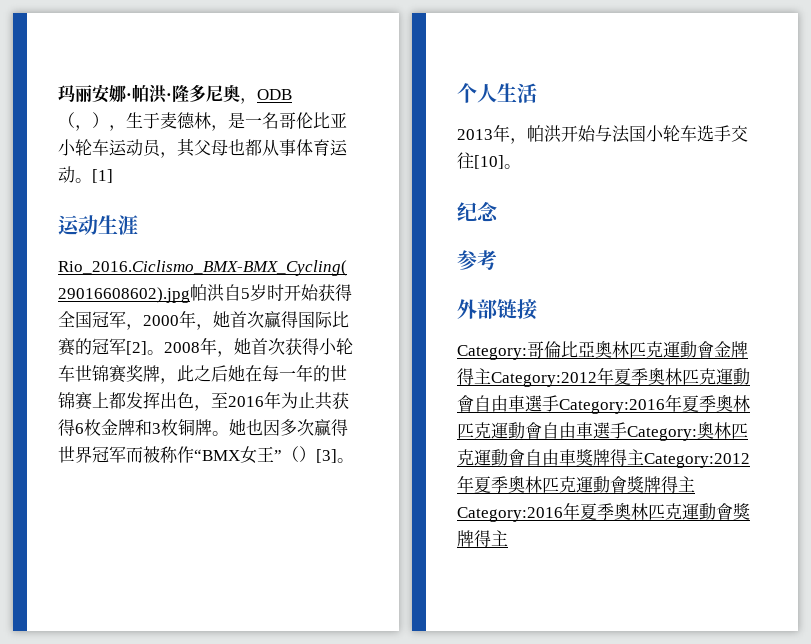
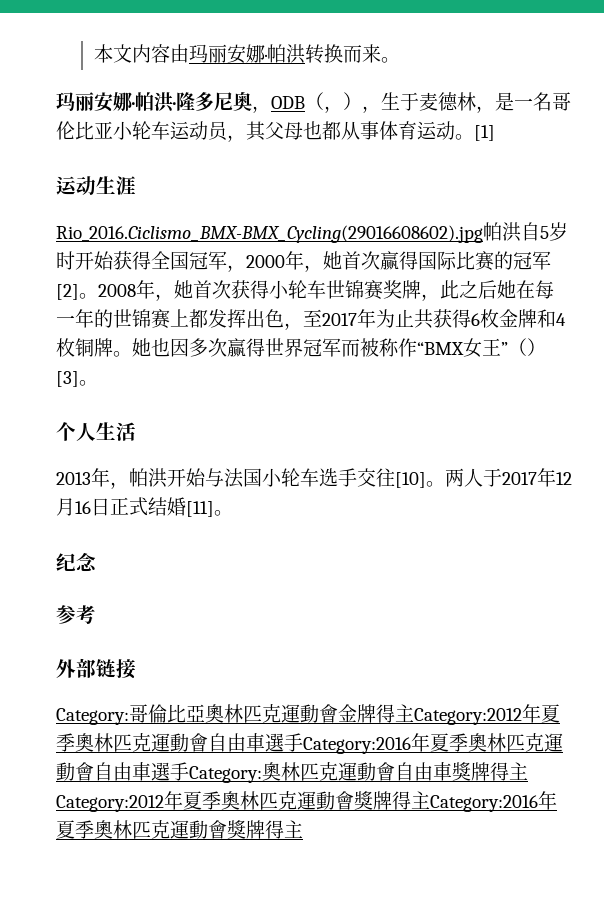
(58, 93) none -> [93,44,400,64] 本文内容由玛丽安娜·帕洪转换而来。 //
[228,396,264,407] 2016 -> [322,313,357,326] 2017
[152,423,161,434] 3 -> [556,313,566,326] 4
(521, 166) none -> [445,468,572,487] [56,497,233,517] 两人于2017年12月16日正式结婚[11]。

